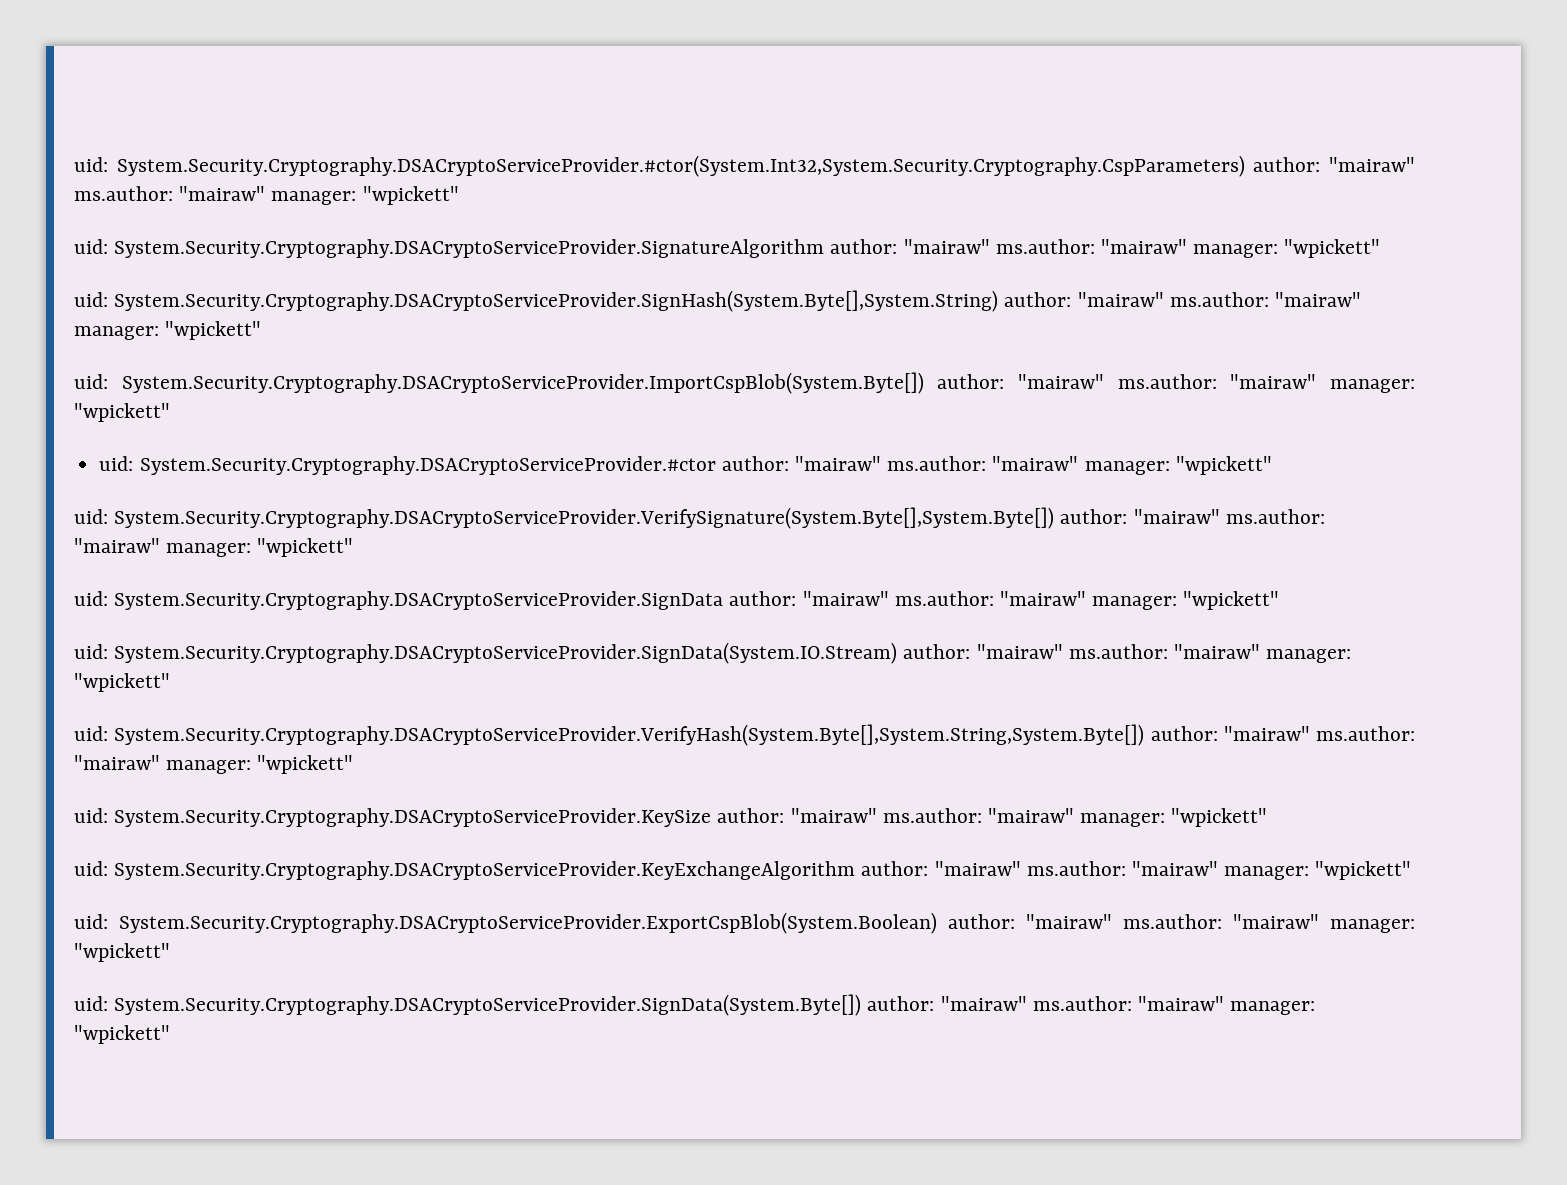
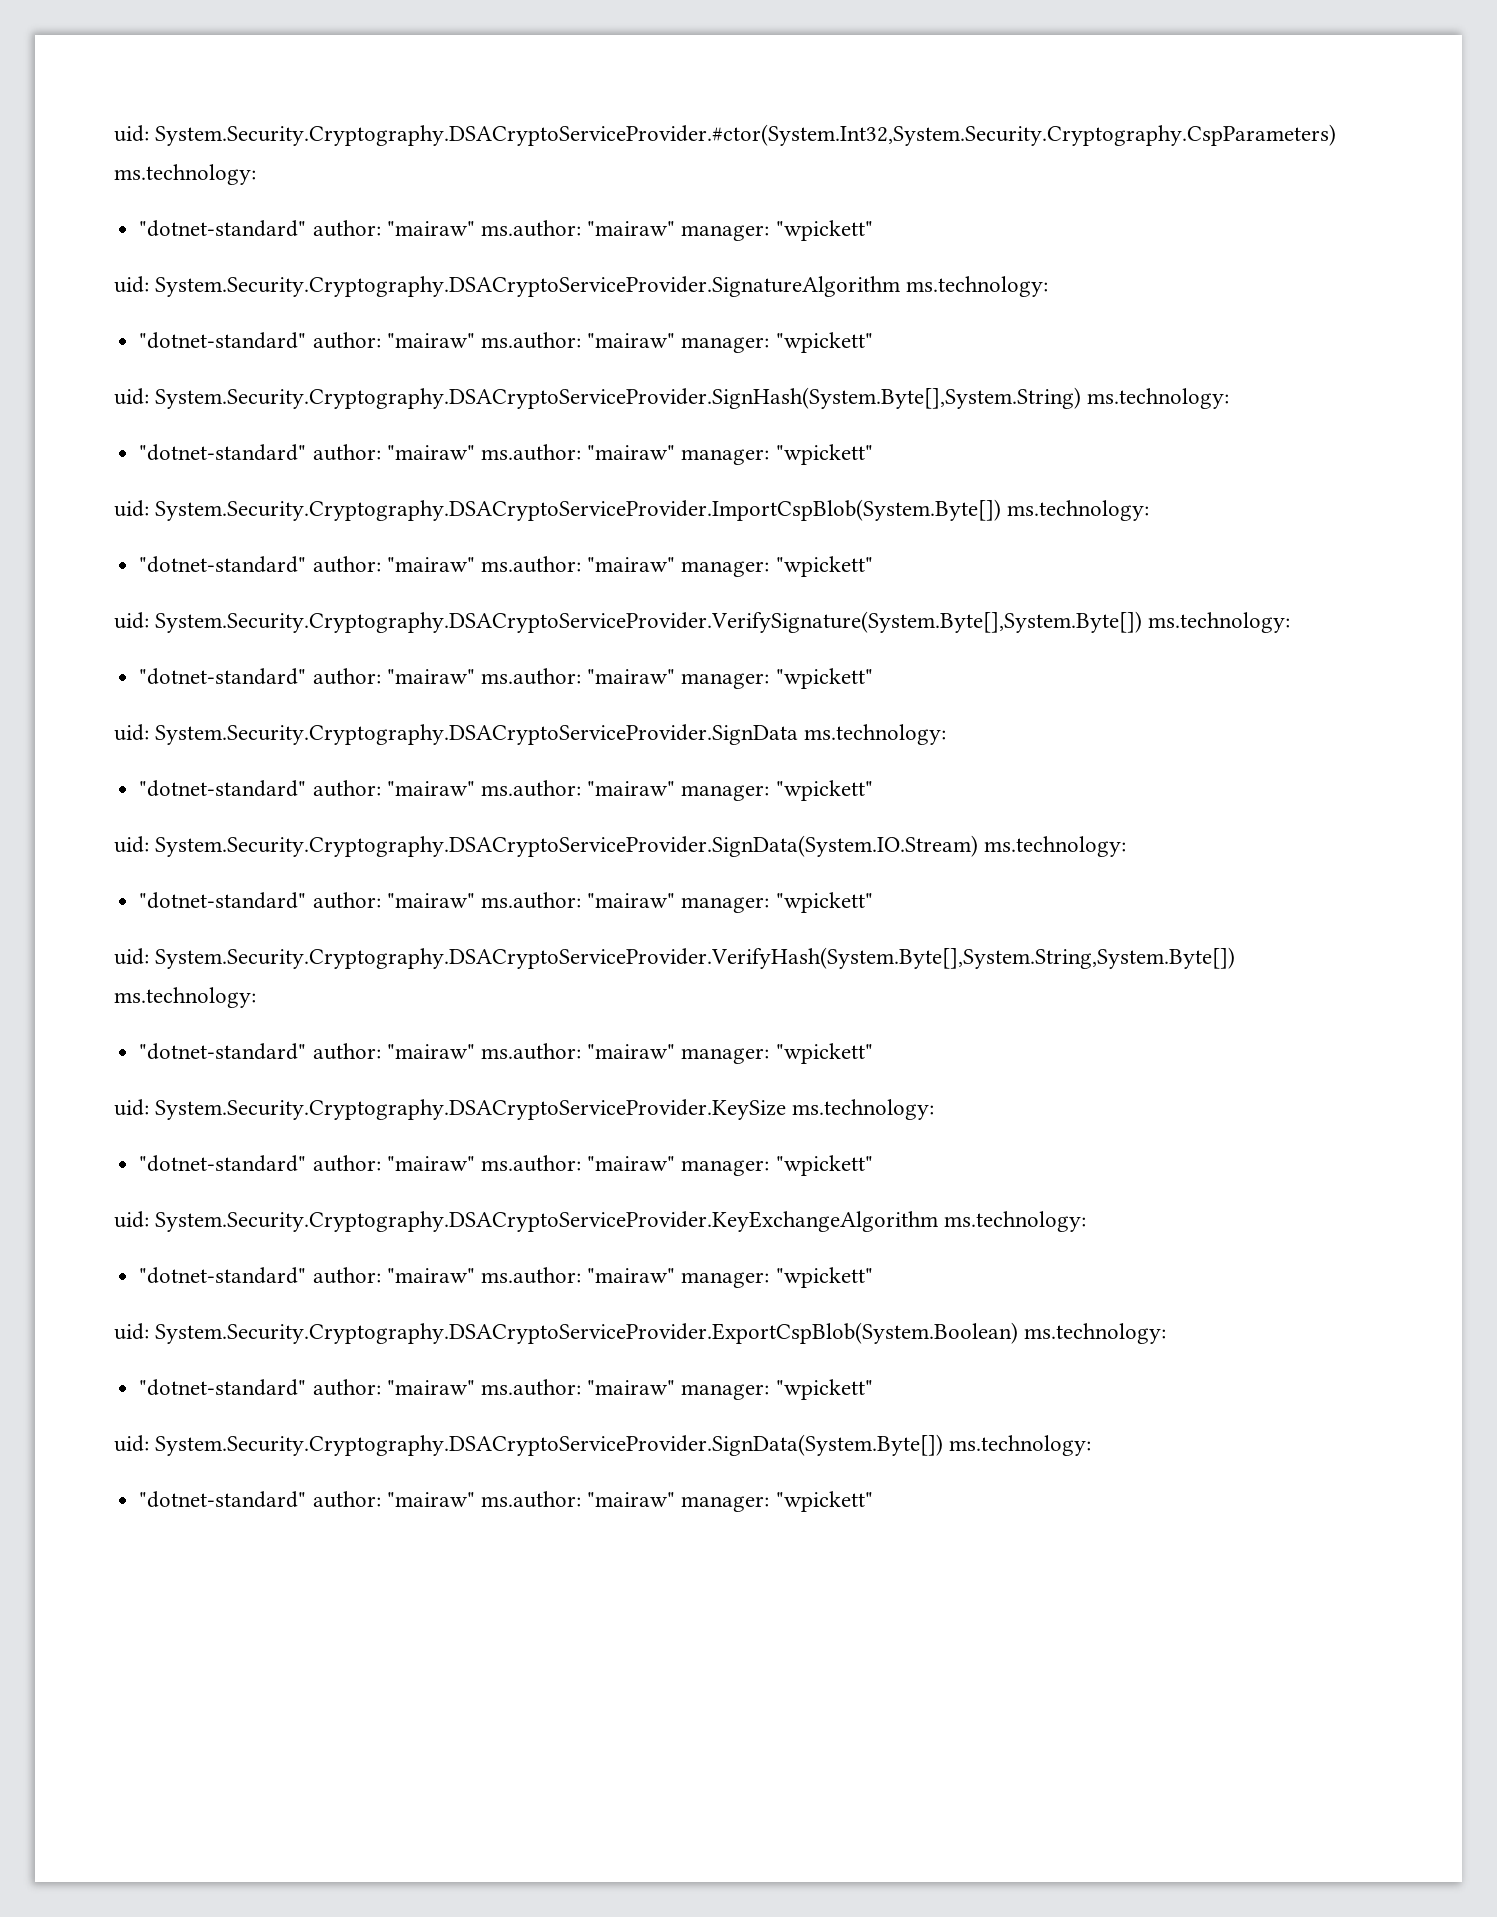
(1245, 166) none -> [114,164,256,185] [139,220,307,237] ms.technology: // "dotnet-standard"
(825, 248) none -> [906,276,1049,297] [139,332,307,349] ms.technology: // "dotnet-standard"
(999, 301) none -> [1087,388,1230,409] [139,444,307,461] ms.technology: // "dotnet-standard"
[937,374,1416,393] [74,403,170,422] [99,456,716,475] author: "mairaw" ms.author: "mairaw" manager: "wpickett" // uid: System.Security.Cryptography.DSACryptoServiceProvider.#ctor -> [1007,500,1150,521] [139,556,307,573] ms.technology: // "dotnet-standard"
(1055, 518) none -> [1148,612,1291,633] [139,668,307,685] ms.technology: // "dotnet-standard"
(724, 600) none -> [804,724,947,745] [139,780,307,797] ms.technology: // "dotnet-standard"
(898, 653) none -> [984,836,1127,857] [139,892,307,909] ms.technology: // "dotnet-standard"
(1145, 735) none -> [114,987,256,1008] [139,1043,307,1060] ms.technology: // "dotnet-standard"
(712, 817) none -> [792,1099,935,1120] [139,1155,307,1172] ms.technology: // "dotnet-standard"
(856, 870) none -> [944,1211,1087,1232] [139,1267,307,1284] ms.technology: // "dotnet-standard"
(937, 923) none -> [1024,1323,1167,1344] [139,1379,307,1396] ms.technology: // "dotnet-standard"
(862, 1005) none -> [949,1435,1092,1456] [139,1491,307,1508] ms.technology: // "dotnet-standard"

